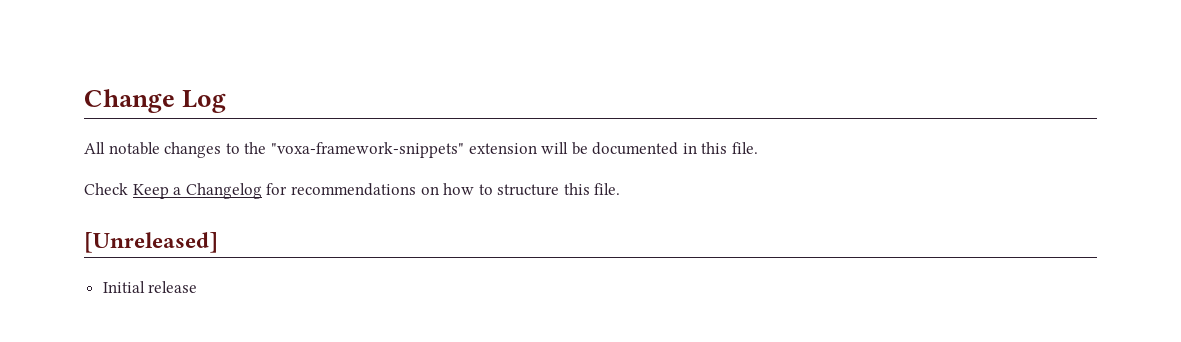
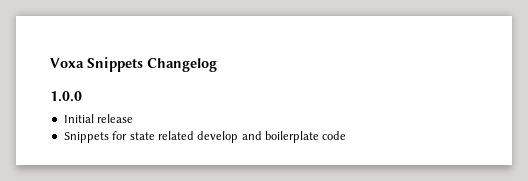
[84,89,227,113] [84,142,759,158] [84,183,621,199] [84,232,218,253] [102,281,198,293] Change Log // All notable changes to the "voxa-framework-snippets" extension will be documented in this file. // Check Keep a Changelog for recommendations on how to structure this file. // [Unreleased] // Initial release -> [50,57,217,72] [50,91,82,102] [63,114,134,123] [63,131,347,143] Voxa Snippets Changelog // 1.0.0 // Initial release // Snippets for state related develop and boilerplate code

